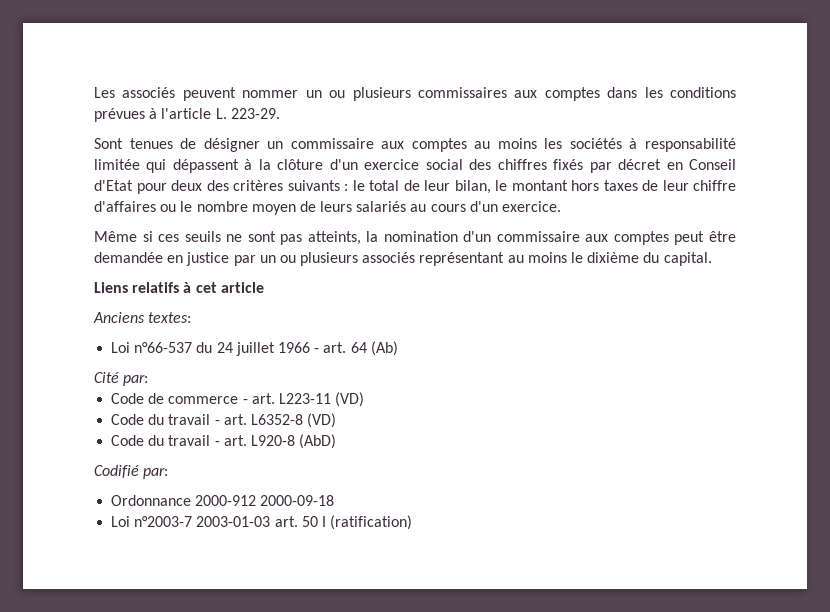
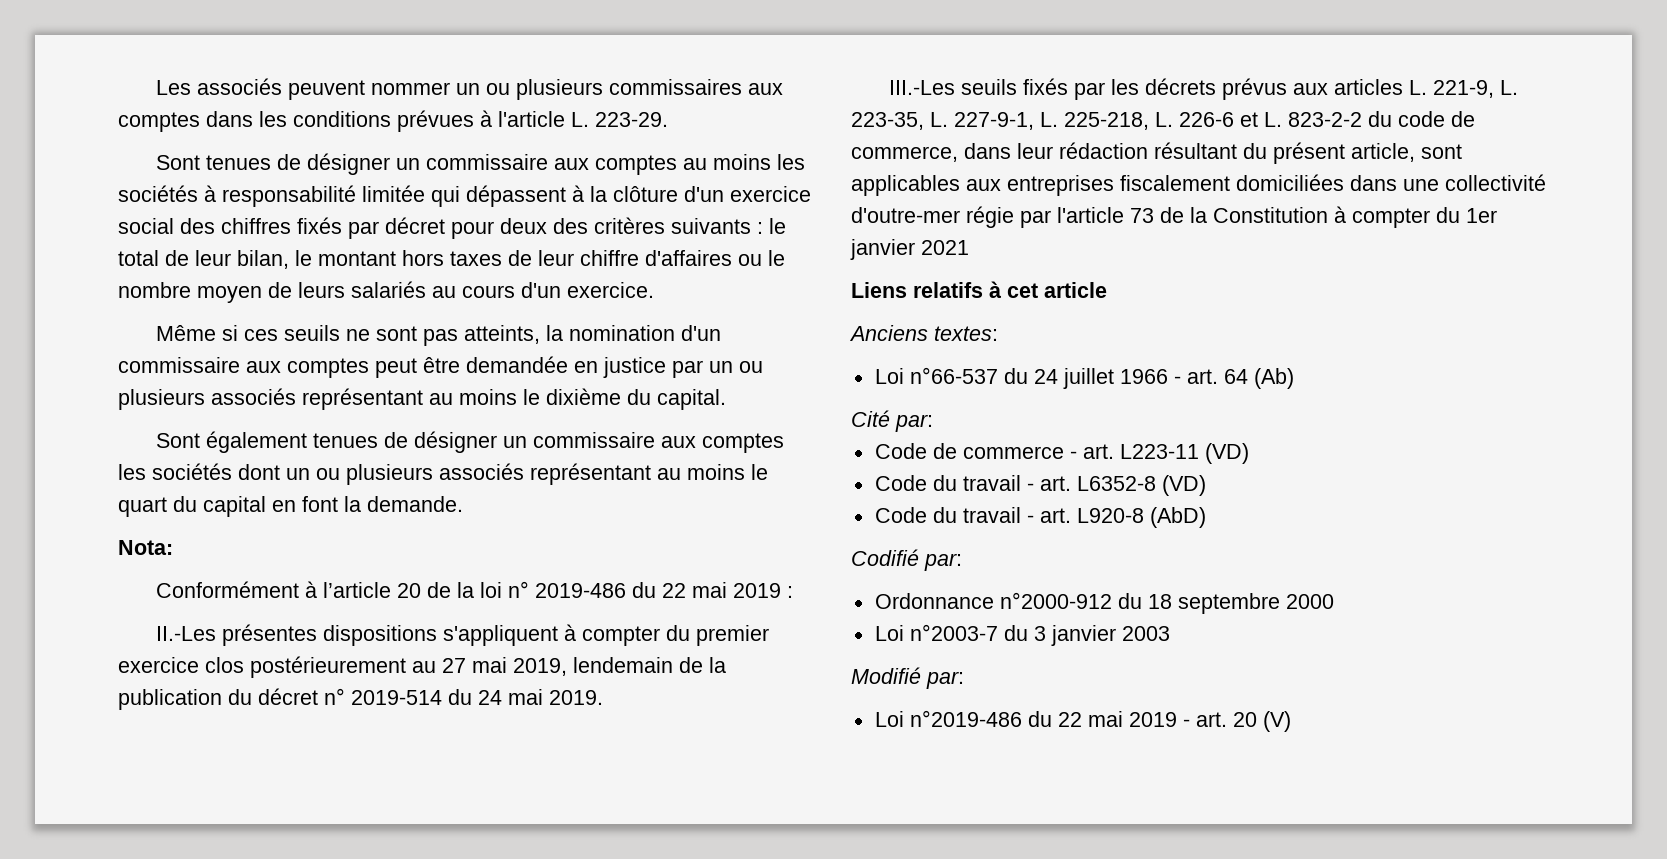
[666,159,737,170] [94,180,133,191] en Conseil d'Etat -> (445, 225) none
(712, 259) none -> [155,431,784,453] [118,463,768,485] [118,496,463,517] [118,540,173,555] [155,581,793,598] [155,624,769,646] [118,656,726,678] [118,688,603,710] [888,78,1518,100] [851,111,1475,130] [851,142,1462,164] [851,174,1546,196] [851,206,1497,228] [850,239,969,260] // Sont également tenues de désigner un commissaire aux comptes les sociétés dont un ou plusieurs associés représentant au moins le quart du capital en font la demande. // Nota: // Conformément à l’article 20 de la loi n° 2019-486 du 22 mai 2019 : // II.-Les présentes dispositions s'appliquent à compter du premier exercice clos postérieurement au 27 mai 2019, lendemain de la publication du décret n° 2019-514 du 24 mai 2019. // III.-Les seuils fixés par les décrets prévus aux articles L. 221-9, L. 223-35, L. 227-9-1, L. 225-218, L. 226-6 et L. 823-2-2 du code de commerce, dans leur rédaction résultant du présent article, sont applicables aux entreprises fiscalement domiciliées dans une collectivité d'outre-mer régie par l'article 73 de la Constitution à compter du 1er janvier 2021
[195,495,335,506] [111,515,413,530] 2000-912 2000-09-18 // Loi n°2003-7 2003-01-03 art. 50 I (ratification) -> [999,592,1334,614] [874,624,1170,646] [851,667,964,689] [874,710,1291,732] n°2000-912 du 18 septembre 2000 // Loi n°2003-7 du 3 janvier 2003 // Modifié par: // Loi n°2019-486 du 22 mai 2019 - art. 20 (V)

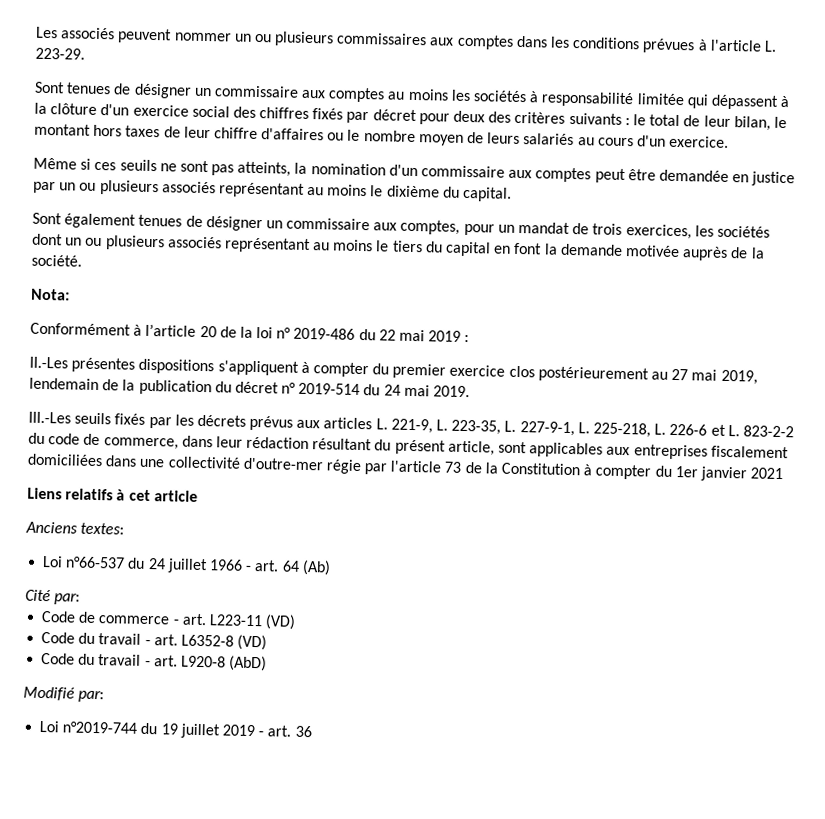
[701,433,784,453] comptes -> [400,219,692,240] comptes, pour un mandat de trois exercices,
[118,497,167,517] quart -> [392,240,423,253] tiers
[367,496,463,512] demande. -> [559,243,765,261] [31,254,82,267] demande motivée auprès de la société.
[851,549,962,571] [874,592,1334,614] [874,624,1170,646] // Codifié par: // Ordonnance n°2000-912 du 18 septembre 2000 // Loi n°2003-7 du 3 janvier 2003 -> (268, 663) none
[909,710,1123,727] n°2019-486 du 22 mai -> [62,721,220,739] n°2019-744 du 19 juillet
[1232,711,1291,732] 20 (V) -> [294,725,312,738] 36

